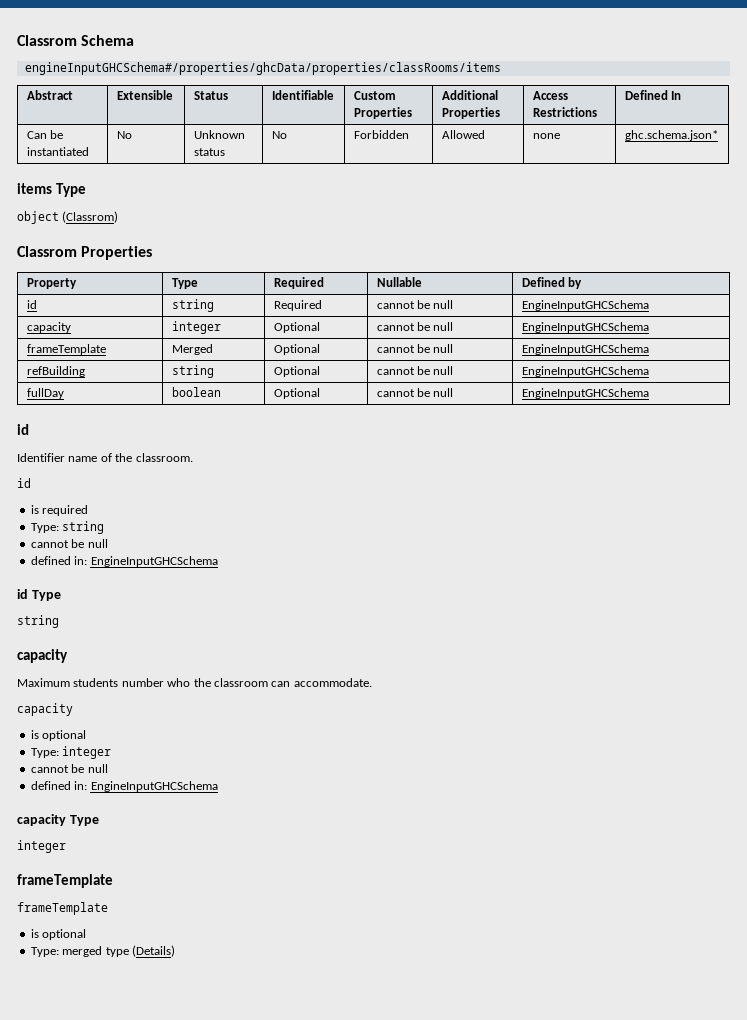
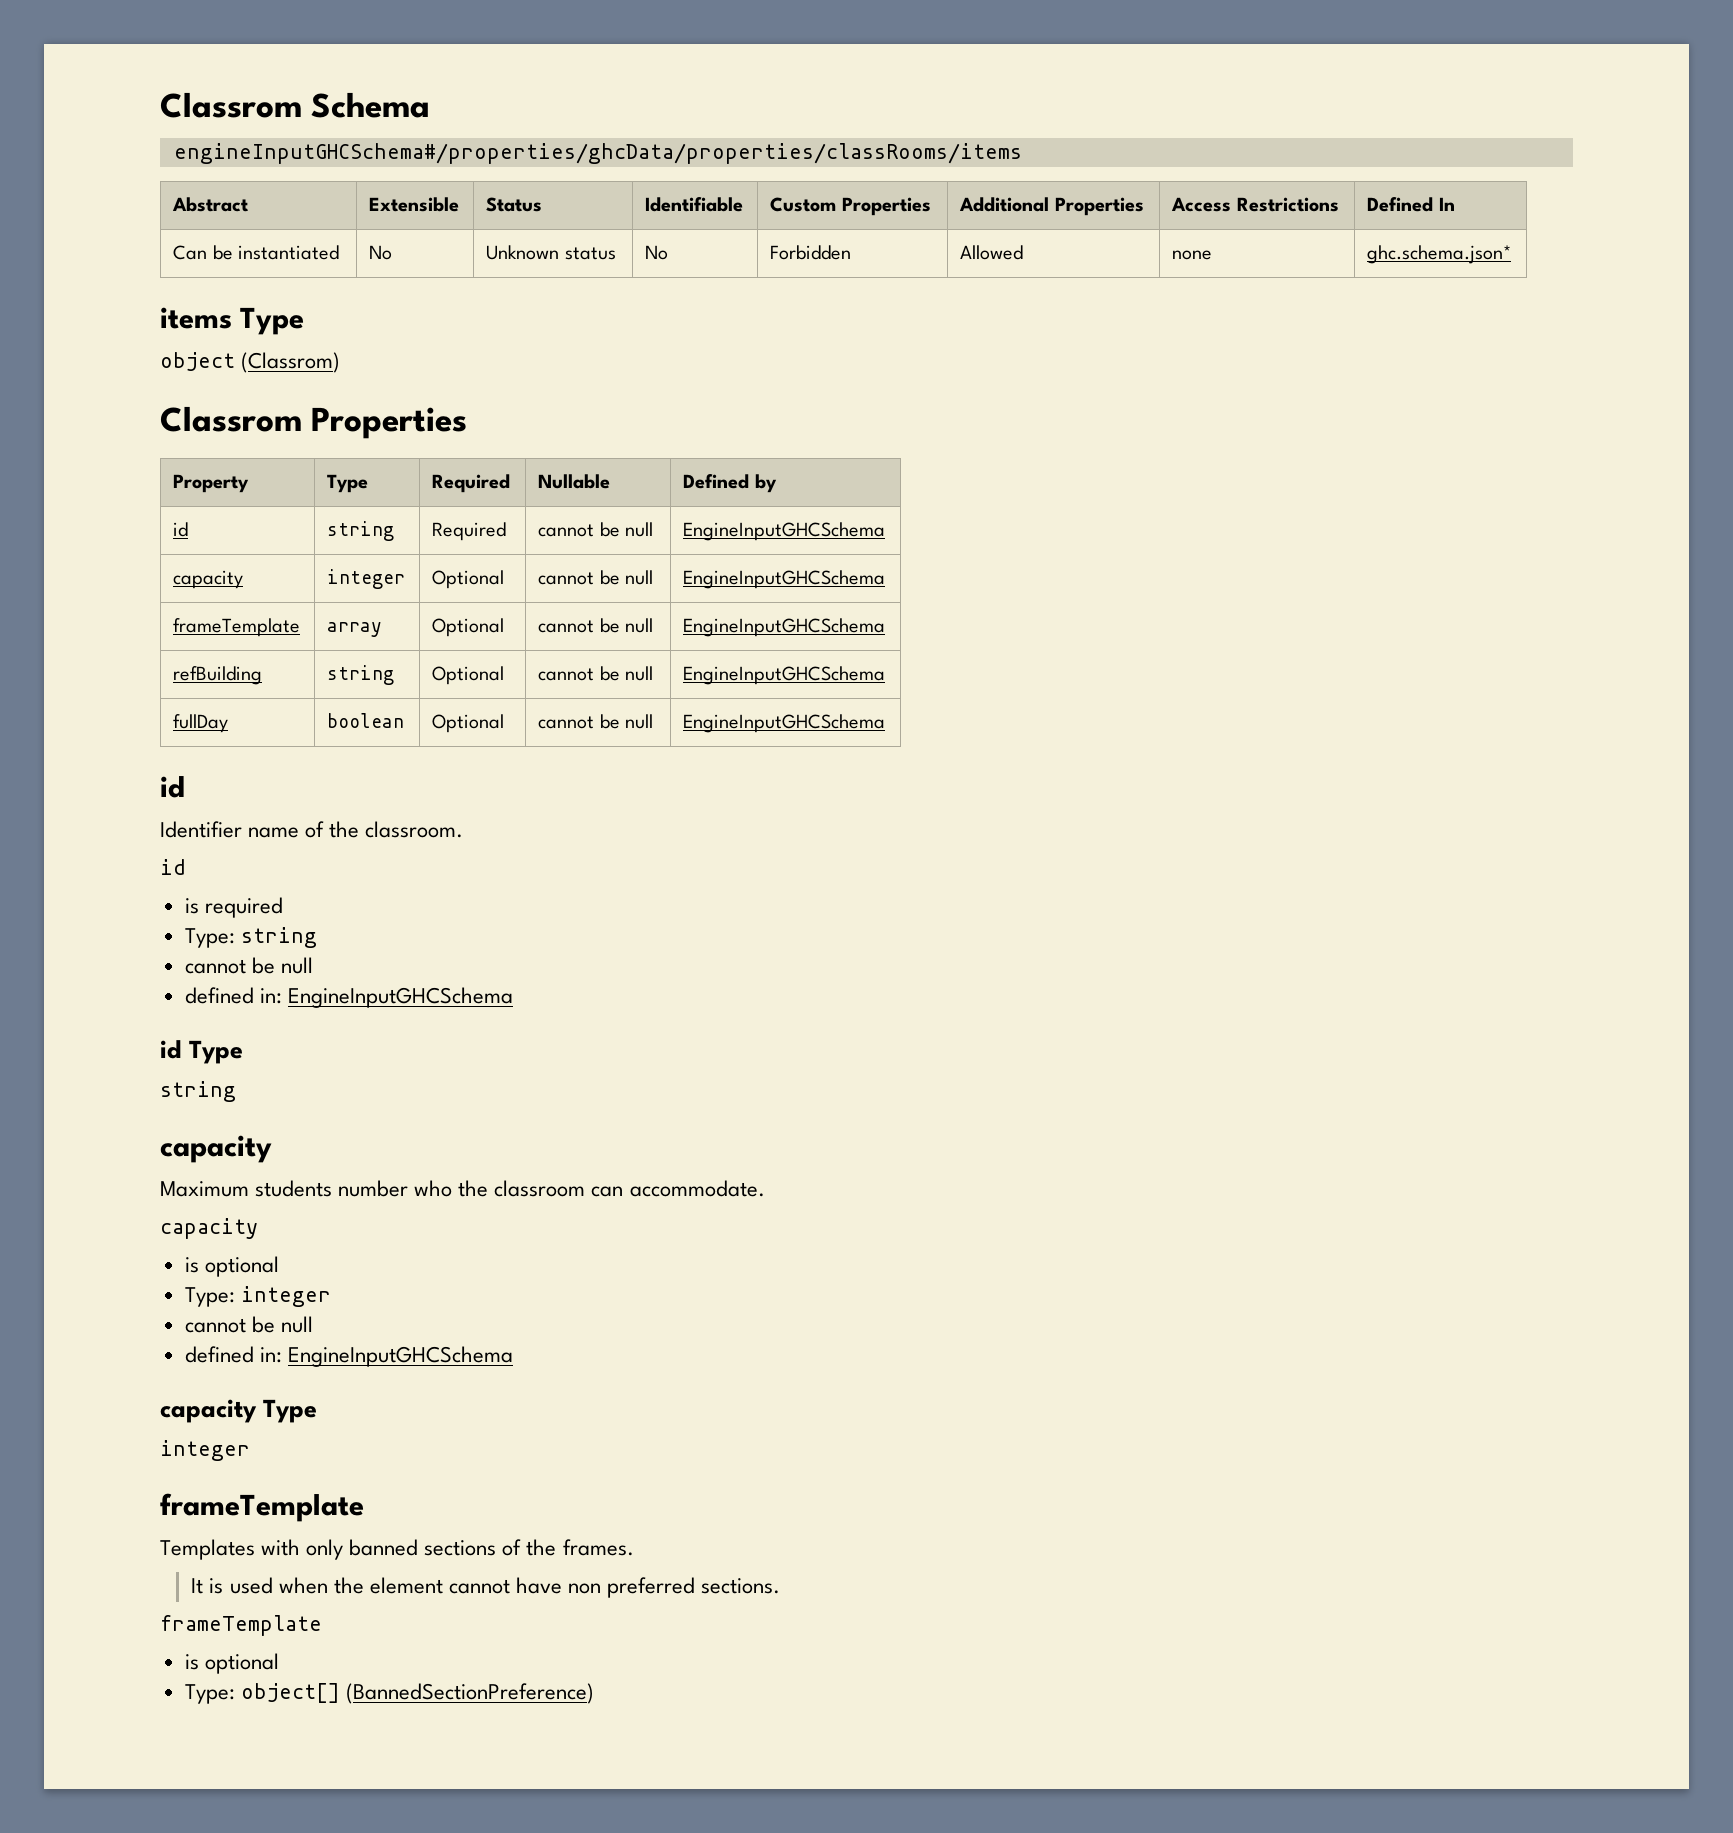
[171,344,213,355] Merged -> [327,622,383,637] array
(113, 881) none -> [160,1539,634,1560] [191,1577,781,1598] // Templates with only banned sections of the frames. // It is used when the element cannot have non preferred sections.
[62,945,175,957] merged type (Details) -> [240,1683,594,1704] object[] (BannedSectionPreference)

